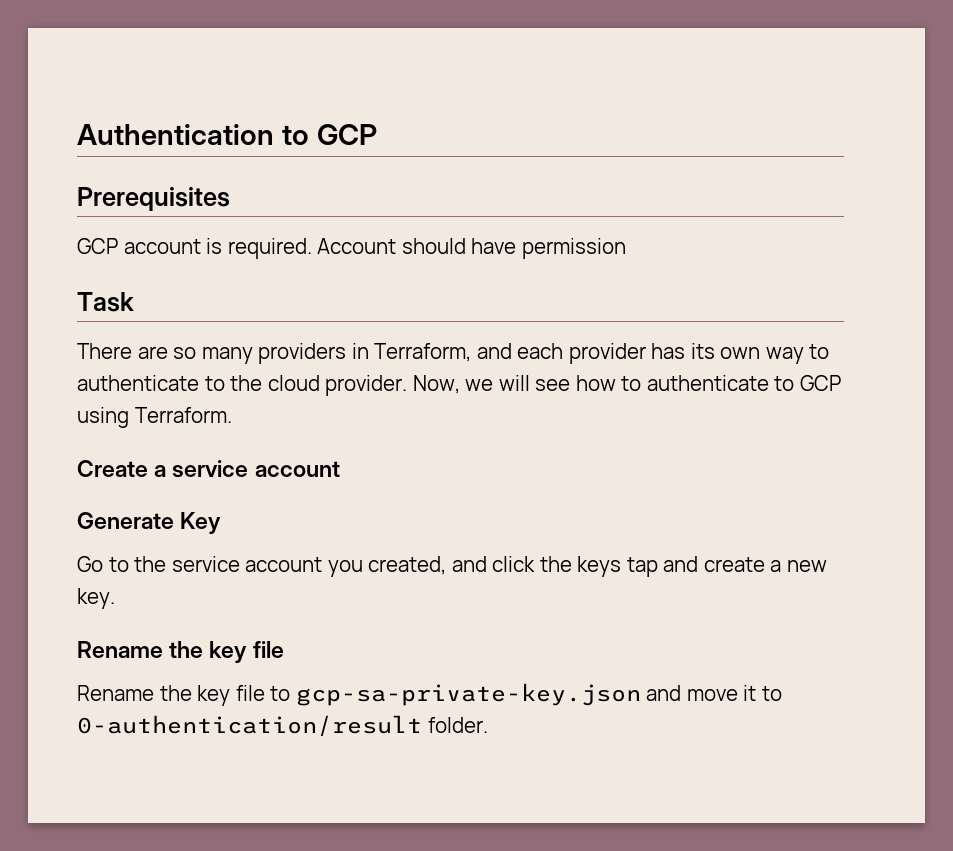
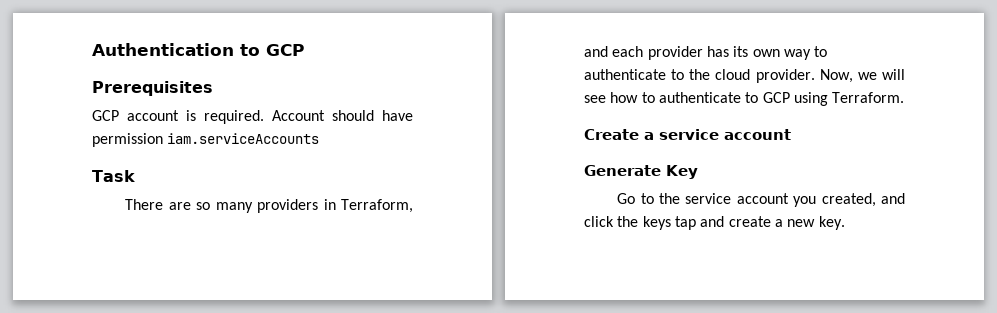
(626, 248) none -> [167,133,320,144] iam.serviceAccounts
[77,641,284,663] [77,683,782,706] [77,715,488,737] // Rename the key file // Rename the key file to gcp-sa-private-key.json and move it to 0-authentication/result folder. -> (845, 223) none

